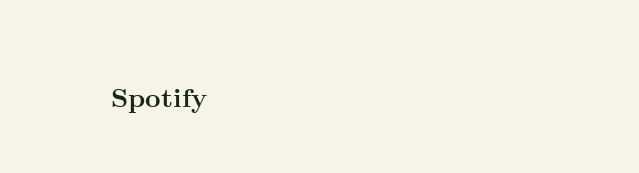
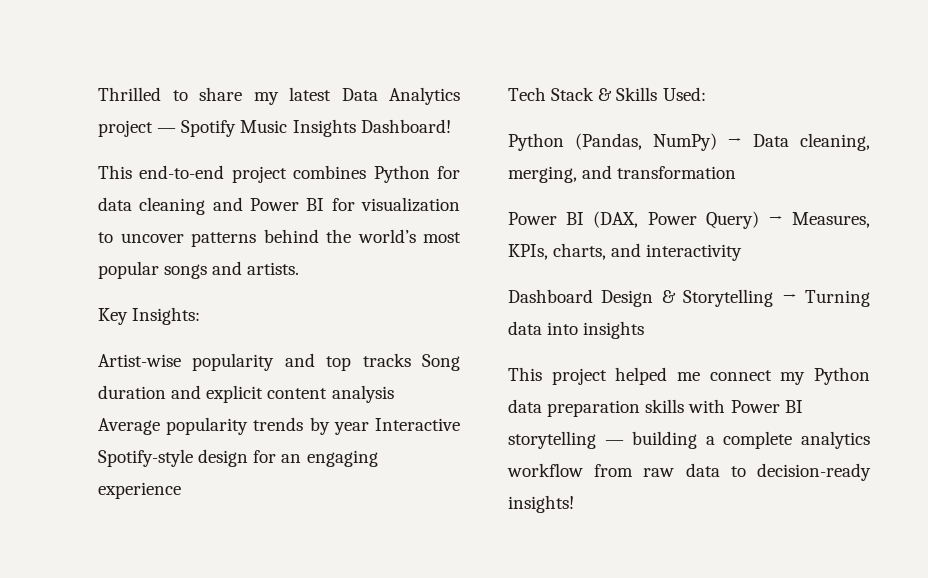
[111,89,207,113] Spotify -> [98,87,460,105] [98,119,451,137] [98,165,460,183] [98,197,461,215] [98,229,461,247] [98,261,300,279] [98,307,201,325] [98,353,460,371] [98,385,394,403] [98,417,461,435] [98,449,378,467] [98,482,181,499] [508,87,706,101] [508,133,870,151] [508,165,737,183] [508,211,870,229] [508,243,743,261] [508,289,870,307] [508,321,645,339] [508,367,870,385] [508,399,803,417] [508,431,870,449] [507,463,871,481] [508,495,574,513] Thrilled to share my latest Data Analytics project — Spotify Music Insights Dashboard! // This end-to-end project combines Python for data cleaning and Power BI for visualization to uncover patterns behind the world’s most popular songs and artists. // Key Insights: // Artist-wise popularity and top tracks Song duration and explicit content analysis Average popularity trends by year Interactive Spotify-style design for an engaging experience // Tech Stack & Skills Used: // Python (Pandas, NumPy) → Data cleaning, merging, and transformation // Power BI (DAX, Power Query) → Measures, KPIs, charts, and interactivity // Dashboard Design & Storytelling → Turning data into insights // This project helped me connect my Python data preparation skills with Power BI storytelling — building a complete analytics workflow from raw data to decision-ready insights!

